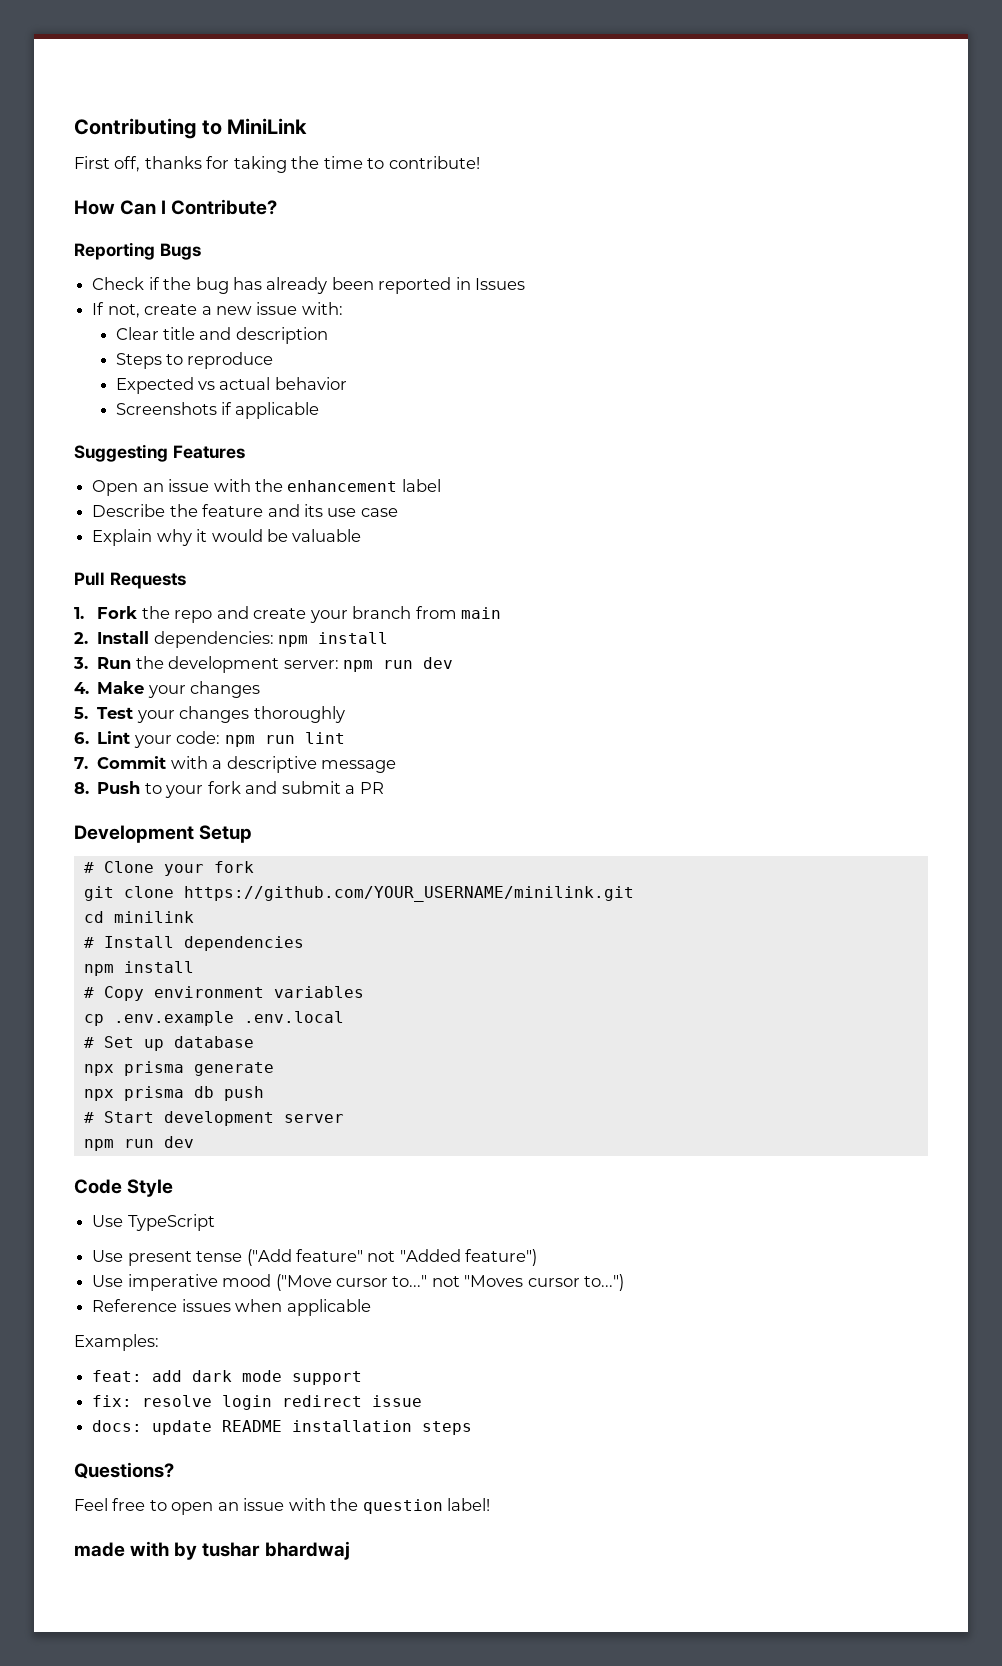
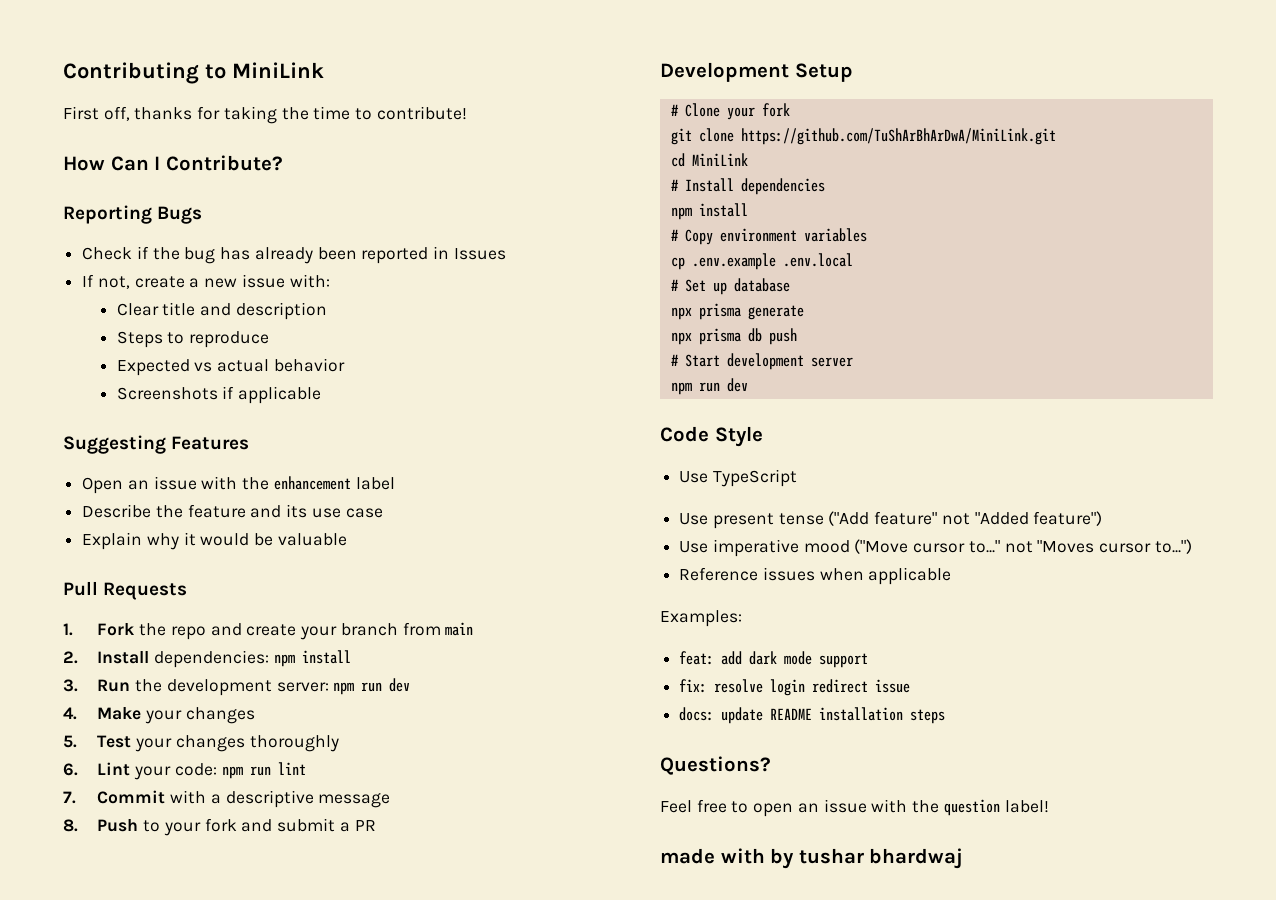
[183,886,634,902] https://github.com/YOUR_USERNAME/minilink.git -> [740,128,1056,145] https://github.com/TuShArBhArDwA/MiniLink.git
[113,911,194,923] minilink -> [691,153,748,166] MiniLink

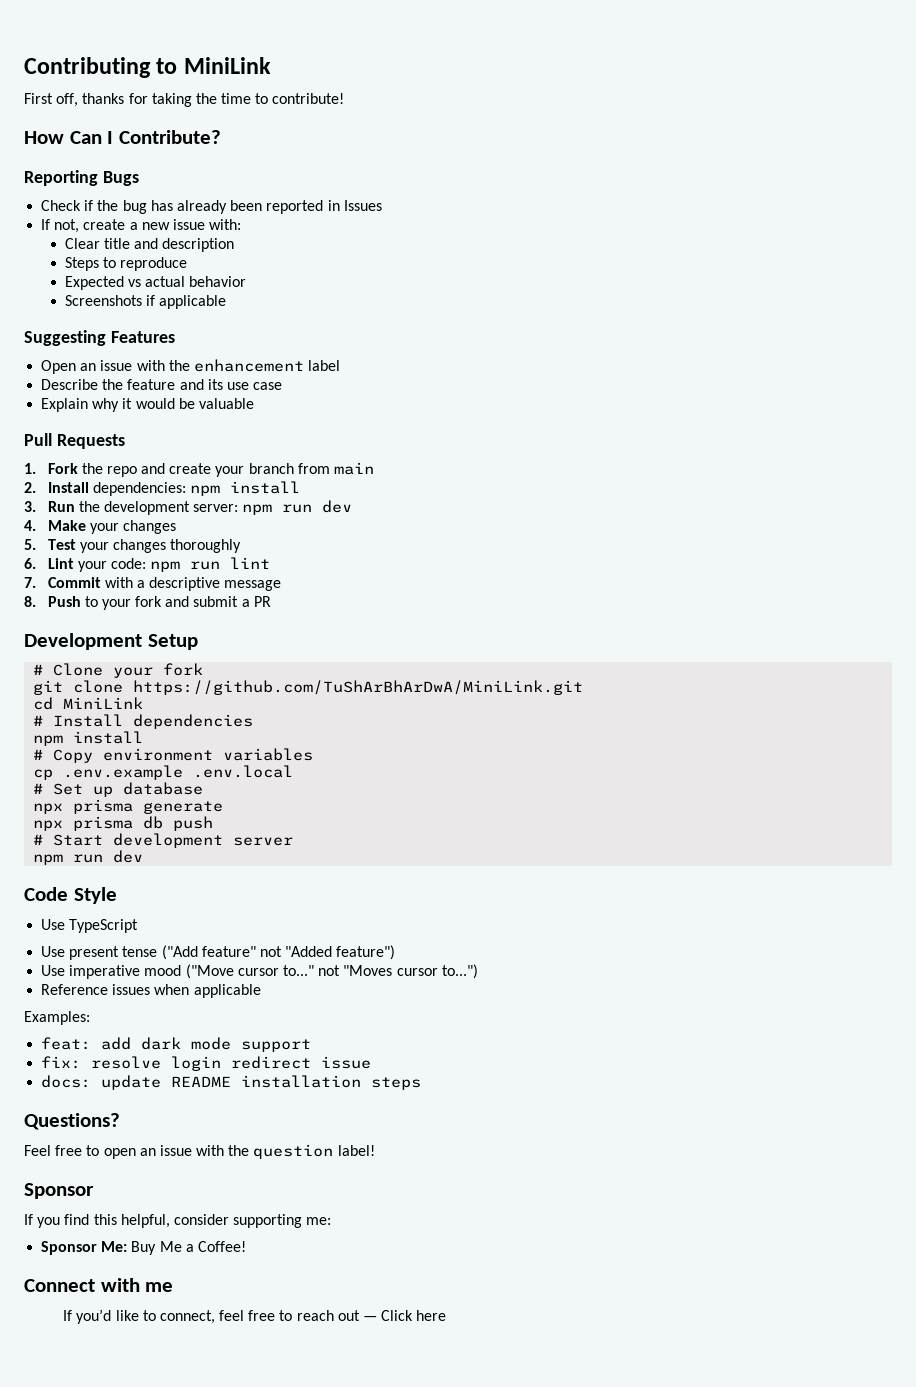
[660,848,964,869] made with by tushar bhardwaj -> [24,1183,94,1199] [24,1214,332,1228] [41,1241,246,1255] [24,1278,174,1292] [63,1309,447,1324] Sponsor // If you find this helpful, consider supporting me: // Sponsor Me: Buy Me a Coffee! // Connect with me // If you’d like to connect, feel free to reach out — Click here

